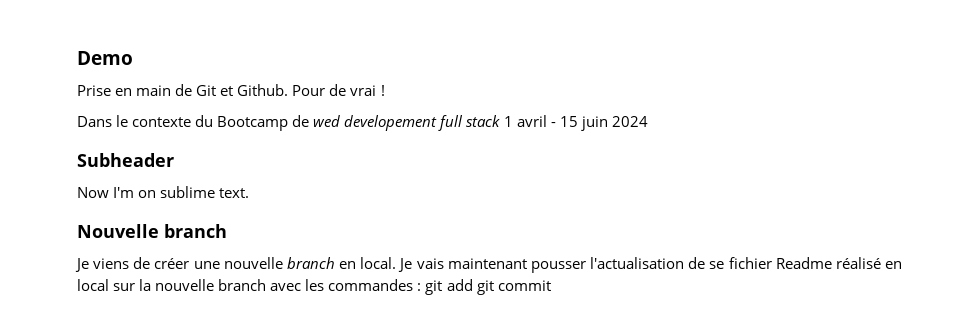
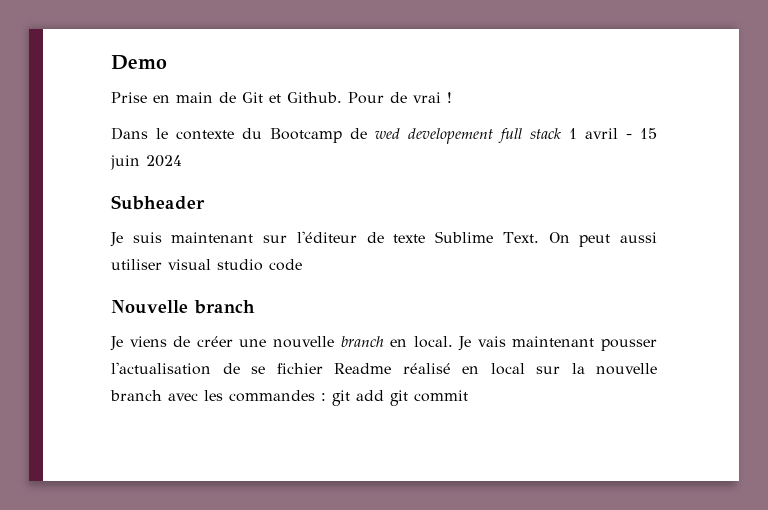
[77,186,250,198] Now I'm on sublime text. -> [110,231,657,247] [111,259,302,271] Je suis maintenant sur l'éditeur de texte Sublime Text. On peut aussi utiliser visual studio code

